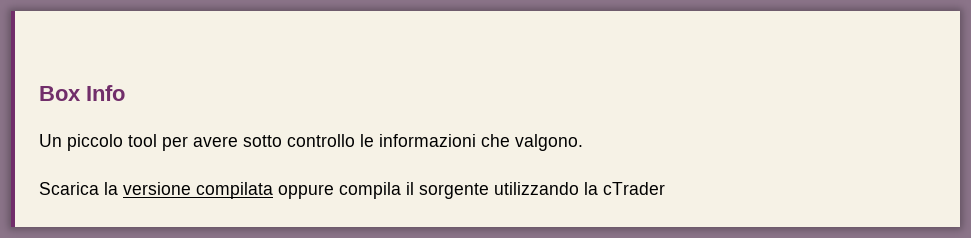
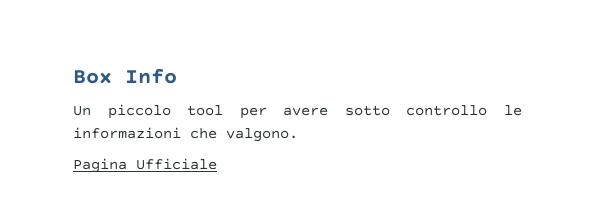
[39,182,665,199] Scarica la versione compilata oppure compila il sorgente utilizzando la cTrader -> [73,158,217,173] Pagina Ufficiale

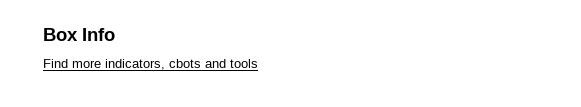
[73,104,522,119] [73,127,298,142] [73,158,217,173] Un piccolo tool per avere sotto controllo le informazioni che valgono. // Pagina Ufficiale -> [43,59,258,70] Find more indicators, cbots and tools

